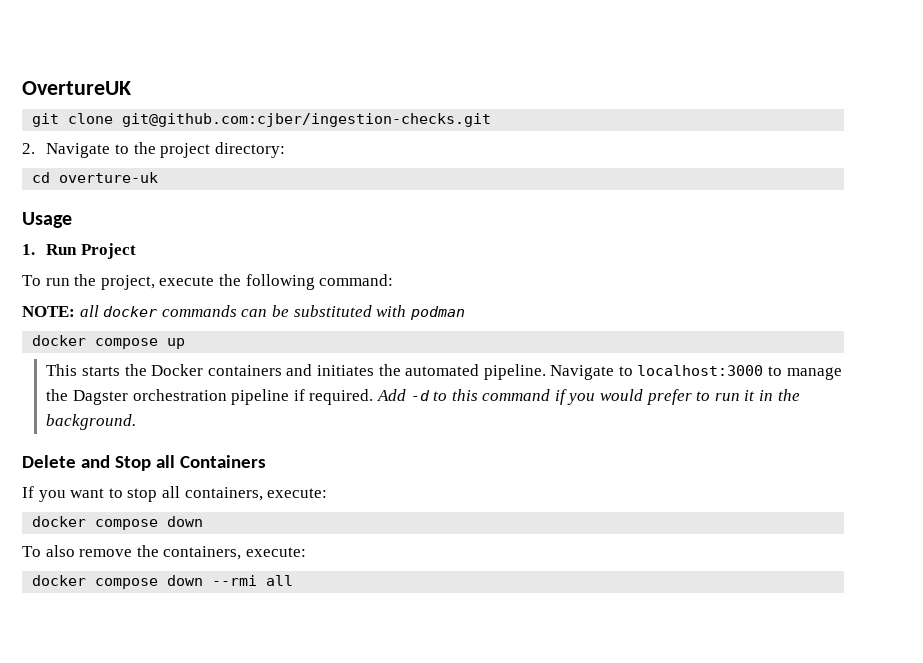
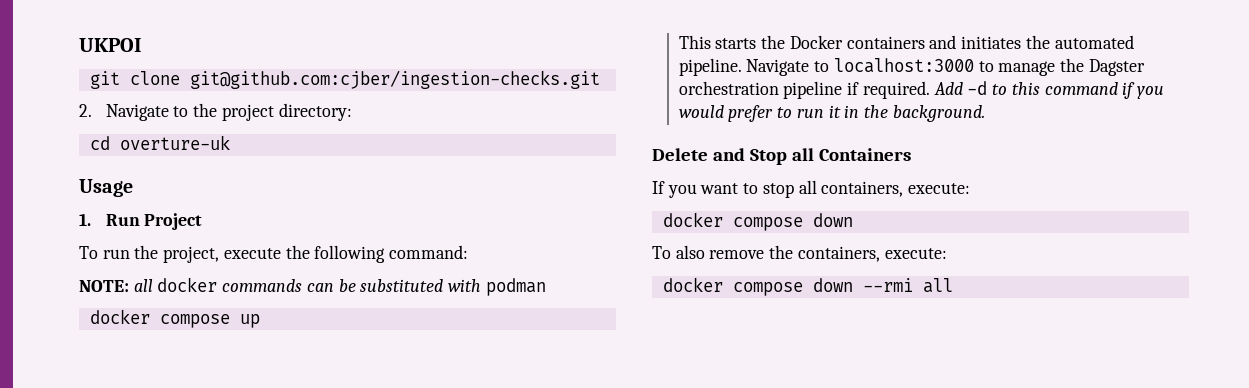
[22,81,131,95] OvertureUK -> [79,38,142,52] UKPOI

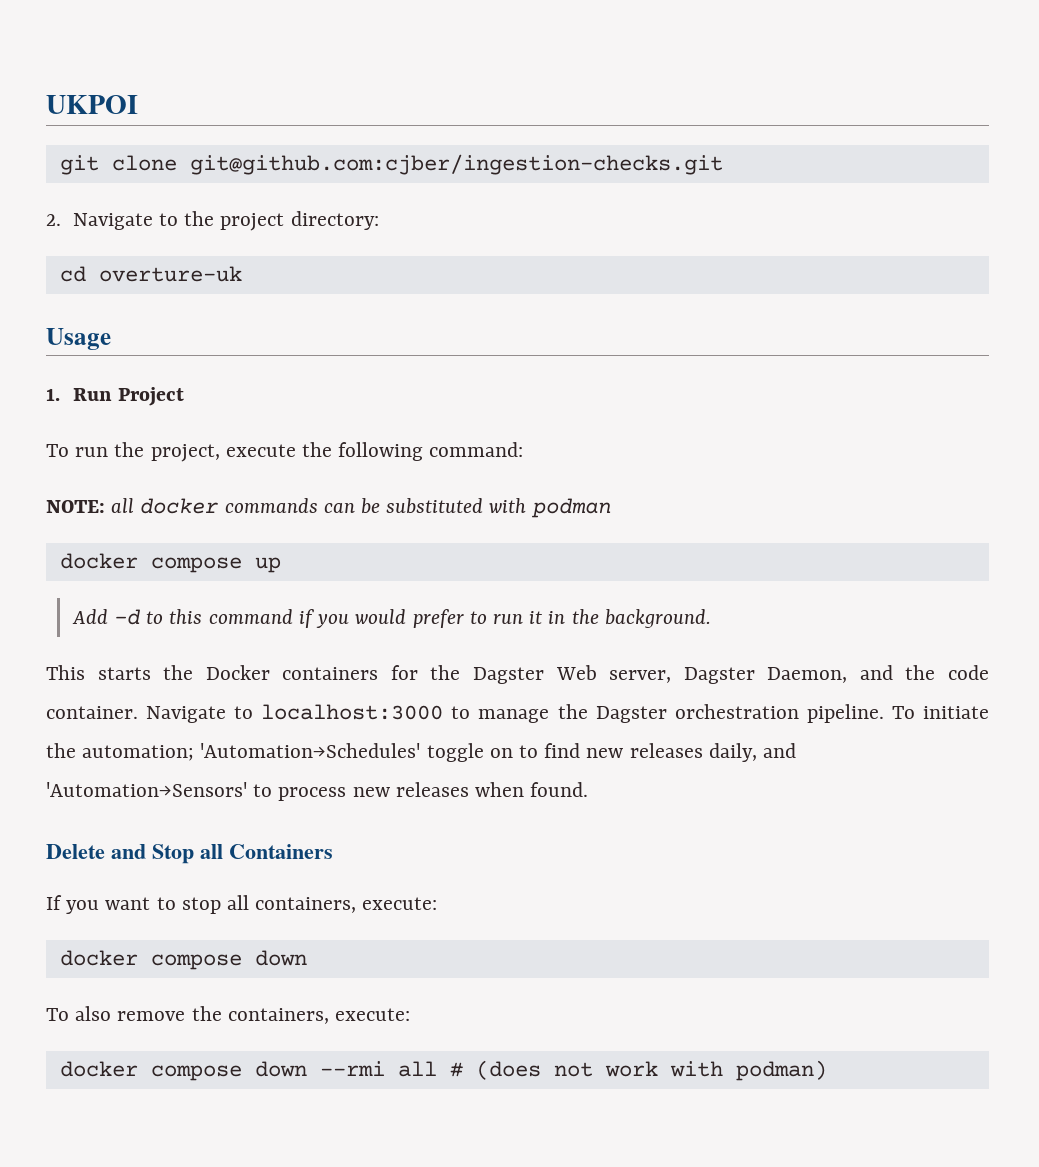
[678,35,1134,49] [678,58,1145,76] [678,81,930,99] This starts the Docker containers and initiates the automated pipeline. Navigate to localhost:3000 to manage the Dagster orchestration pipeline if required. -> (281, 565) none
(985, 113) none -> [46,665,989,684] [46,704,990,723] [46,743,797,762] [46,782,589,801] // This starts the Docker containers for the Dagster Web server, Dagster Daemon, and the code container. Navigate to localhost:3000 to manage the Dagster orchestration pipeline. To initiate the automation; 'Automation→Schedules' toggle on to find new releases daily, and 'Automation→Sensors' to process new releases when found.
(953, 285) none -> [449,1060,827,1081] # (does not work with podman)

